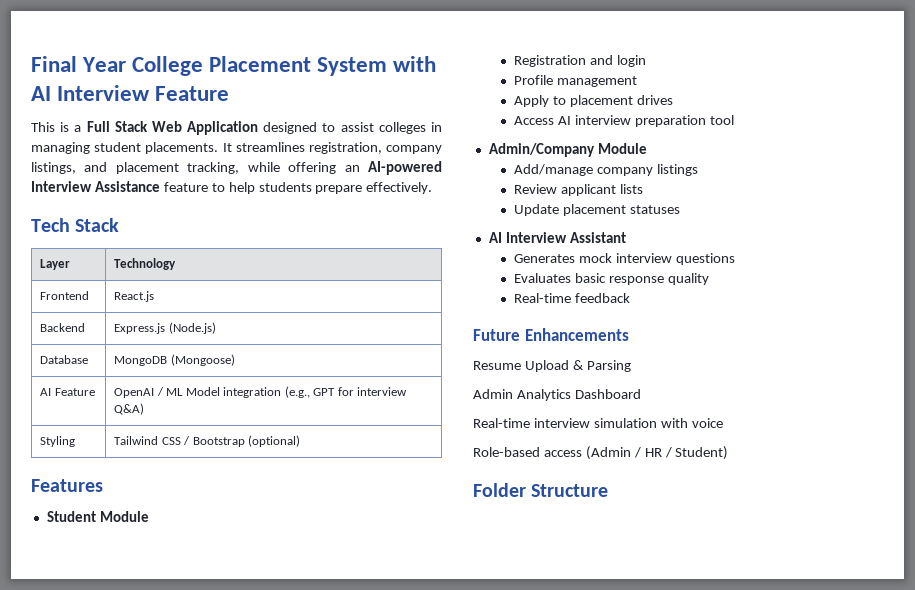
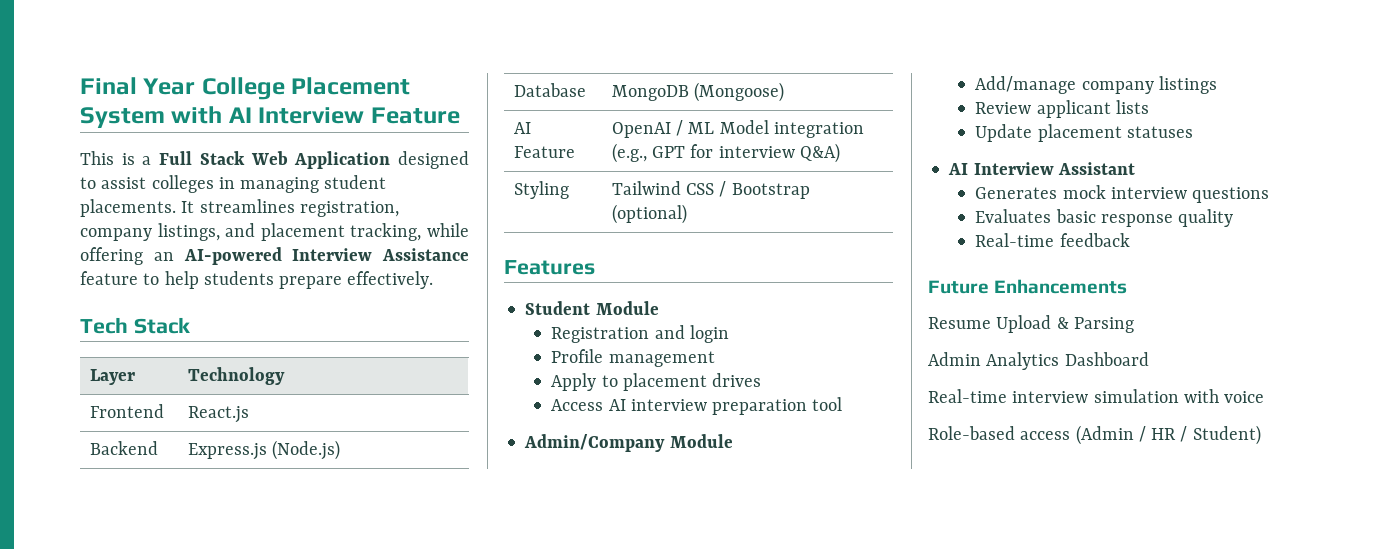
[473,483,609,497] // Folder Structure -> (1261, 435) none

